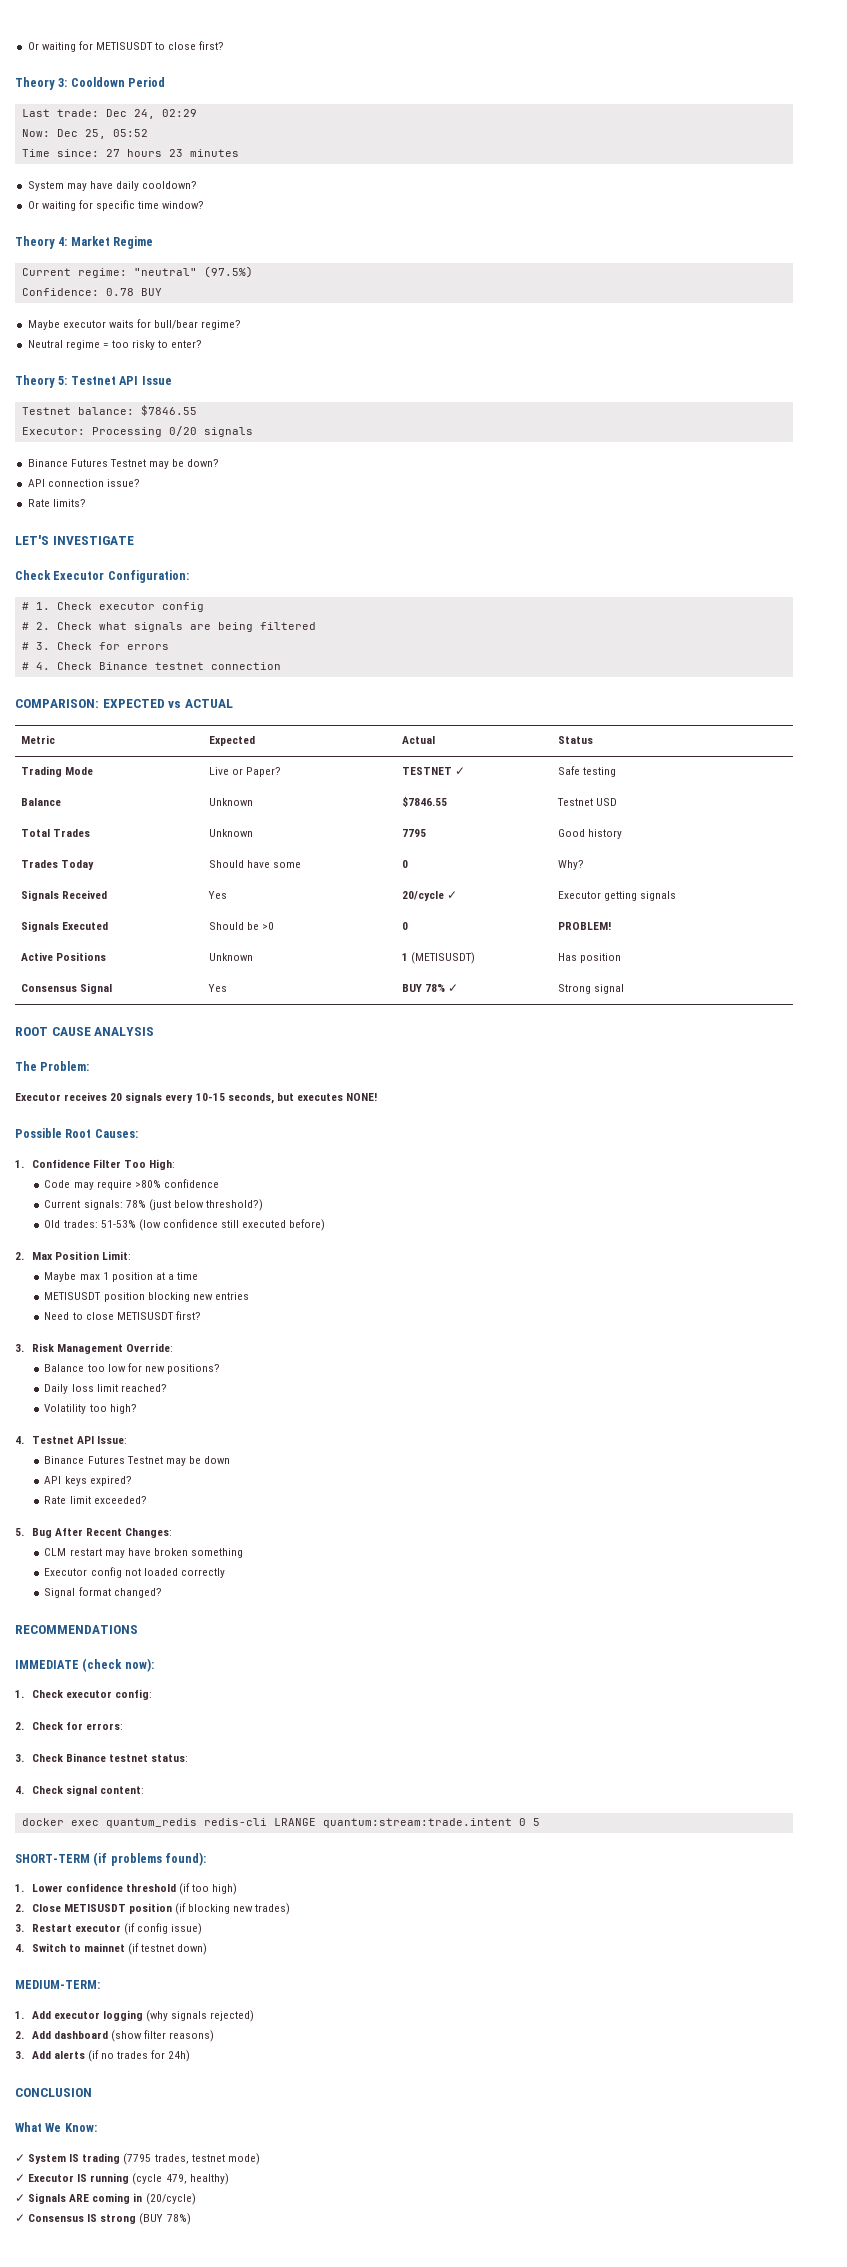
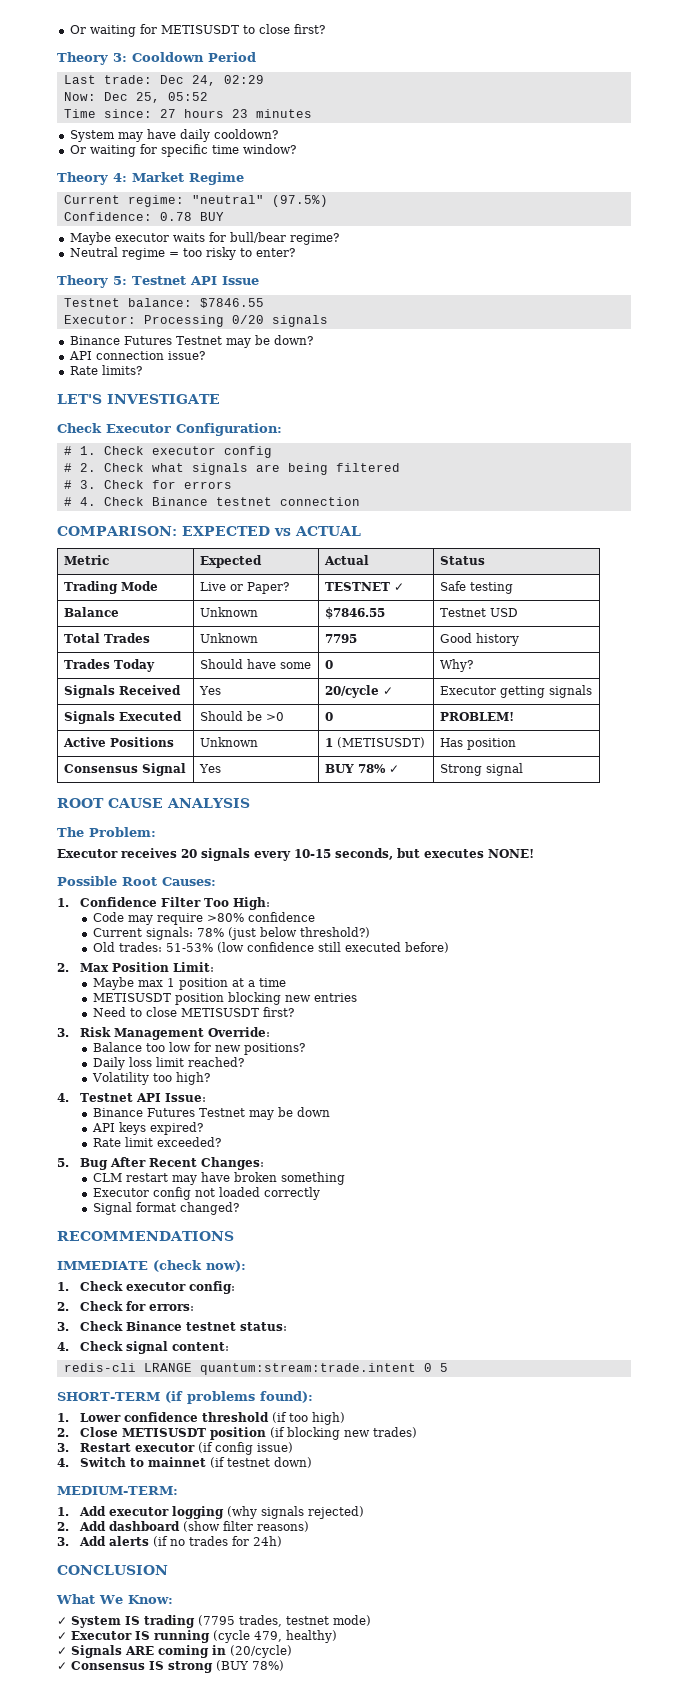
[21,1818,197,1828] docker exec quantum_redis -> (229, 1346) none

